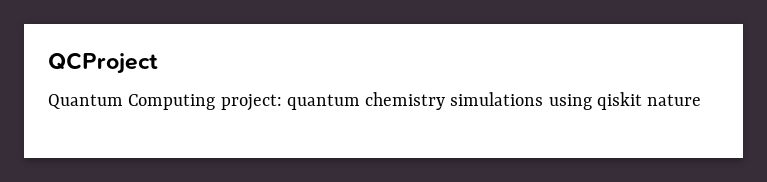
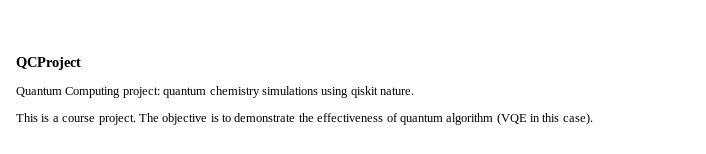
[647,94,702,106] nature -> [380,87,414,95] [16,113,593,125] nature. // This is a course project. The objective is to demonstrate the effectiveness of quantum algorithm (VQE in this case).

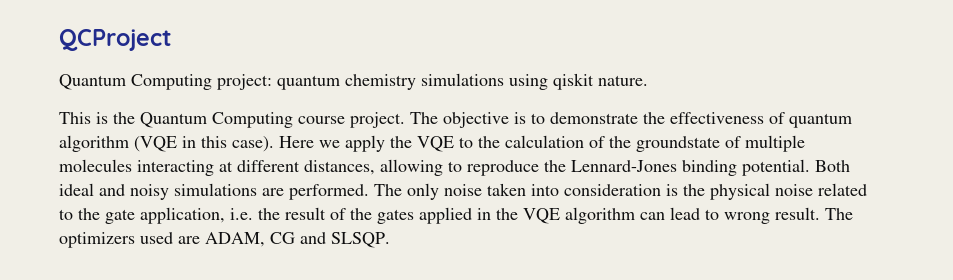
[52,116,59,122] a -> [113,112,293,128] the Quantum Computing
(593, 119) none -> [279,135,805,152] [59,159,850,176] [59,183,867,200] [59,207,853,224] [59,232,390,248] Here we apply the VQE to the calculation of the groundstate of multiple molecules interacting at different distances, allowing to reproduce the Lennard-Jones binding potential. Both ideal and noisy simulations are performed. The only noise taken into consideration is the physical noise related to the gate application, i.e. the result of the gates applied in the VQE algorithm can lead to wrong result. The optimizers used are ADAM, CG and SLSQP.

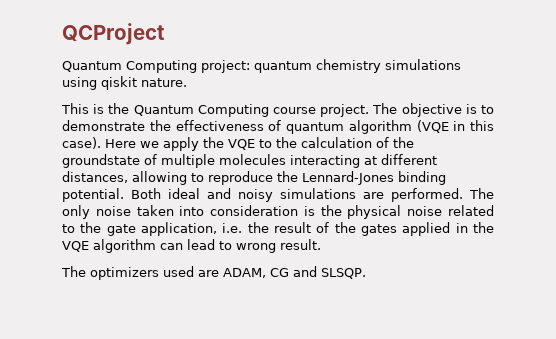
(820, 213) none -> (321, 244) //

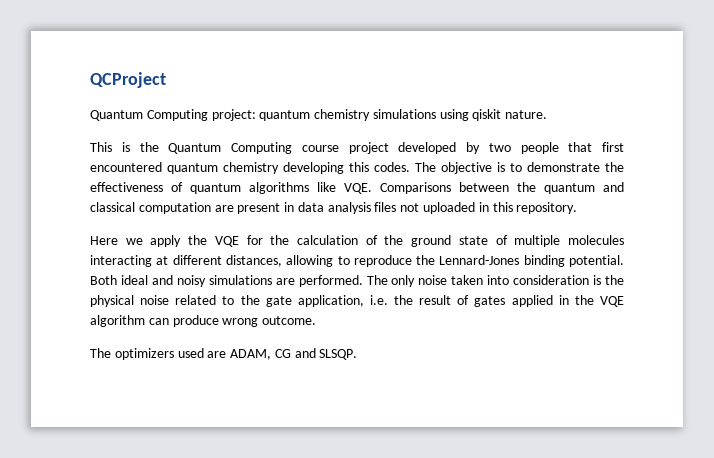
[320,104,370,117] project. -> [348,142,624,154] [90,162,410,174] project developed by two people that first encountered quantum chemistry developing this codes.
[348,120,449,134] algorithm (VQE -> [249,182,624,194] [90,202,476,214] algorithms like VQE. Comparisons between the quantum and classical computation are present in data analysis files not uploaded
[62,137,101,149] case). -> [516,202,578,214] repository. //
[259,139,272,148] to -> [246,235,263,245] for
[62,154,140,168] groundstate -> [411,235,488,247] ground state
[334,222,356,233] the -> (470, 300) none
[187,239,321,253] lead to wrong result. -> [172,315,317,327] produce wrong outcome.

